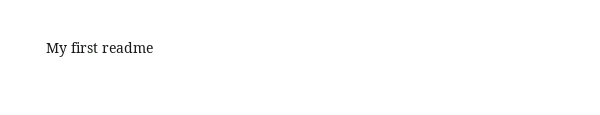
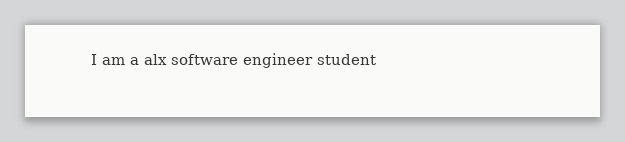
[46,42,153,57] My first readme -> [91,53,376,68] I am a alx software engineer student

